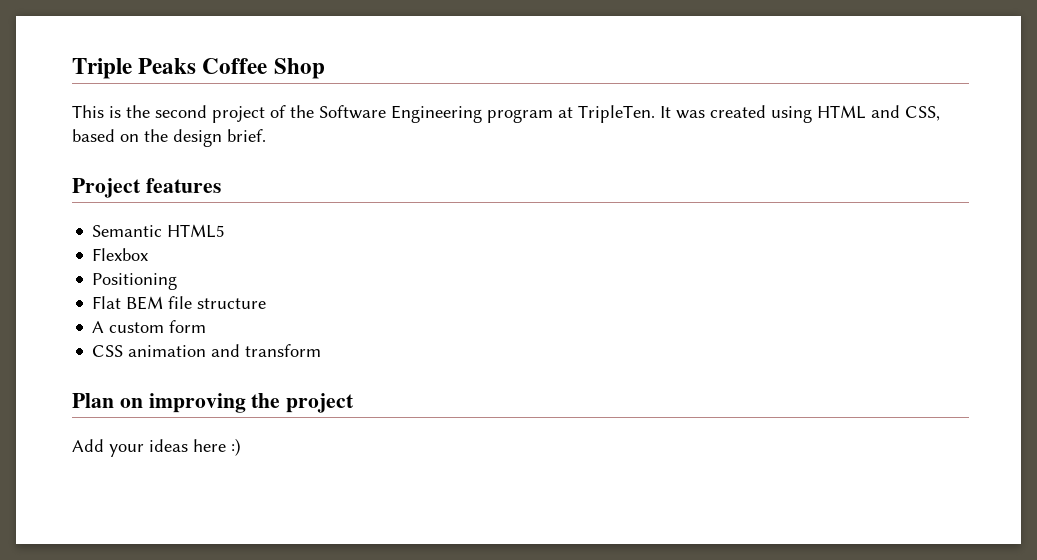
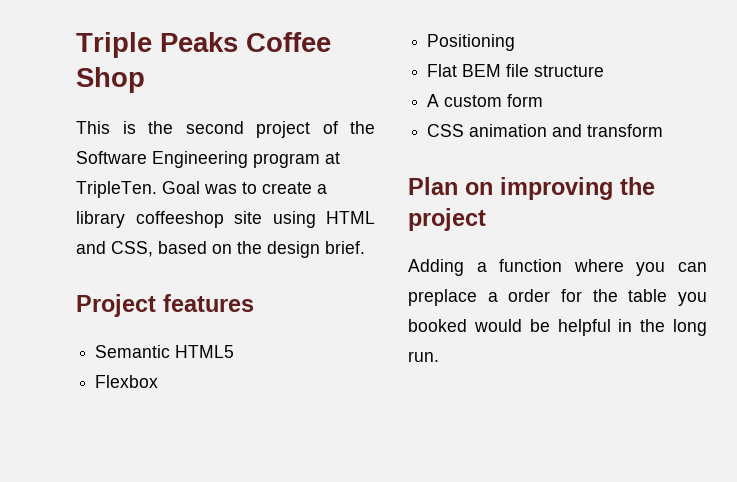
[660,105,766,119] It was created -> [162,181,327,194] [76,211,262,228] Goal was to create a library coffeeshop site
[72,438,241,457] Add your ideas here :) -> [408,259,707,276] [408,289,707,306] [408,319,707,336] [408,351,439,362] Adding a function where you can preplace a order for the table you booked would be helpful in the long run.

